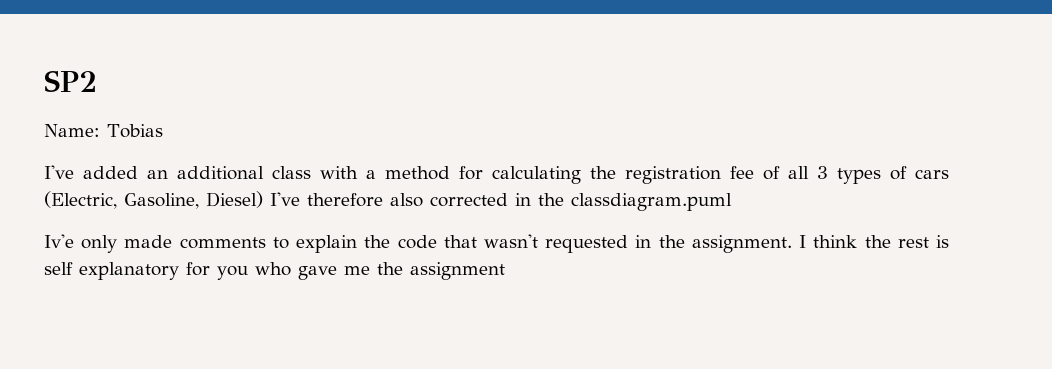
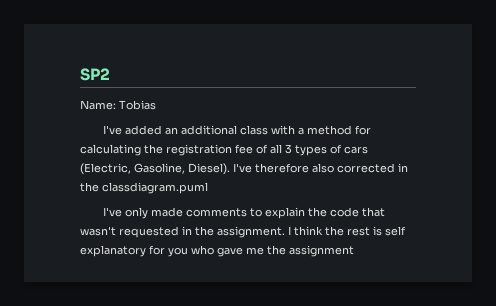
[206,191,263,208] Diesel) -> [188,163,230,175] Diesel).
[44,234,74,248] Iv'e -> [102,207,122,217] I've

